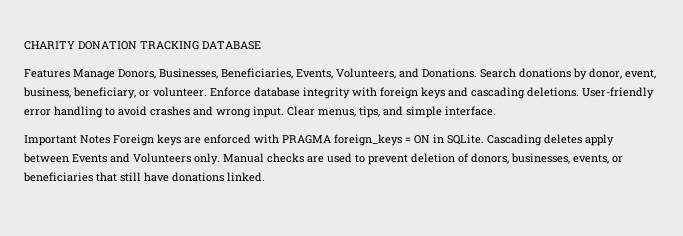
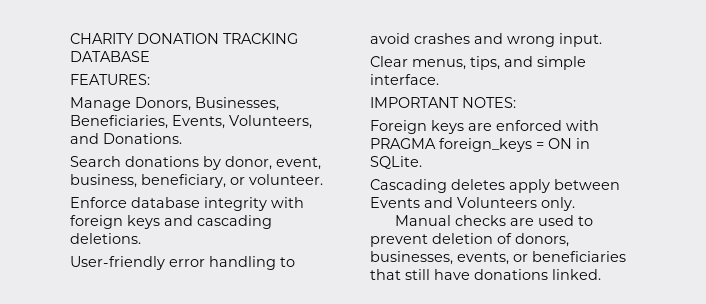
[24,69,70,78] Features -> [70,74,150,85] FEATURES: //
(477, 73) none -> (182, 138) //
(207, 92) none -> (323, 179) //
(579, 92) none -> (141, 238) //
(284, 112) none -> (602, 40) //
[24,135,110,146] Important Notes -> [370,97,516,108] IMPORTANT NOTES: //
(484, 139) none -> (422, 162) //
(220, 159) none -> (575, 204) //

